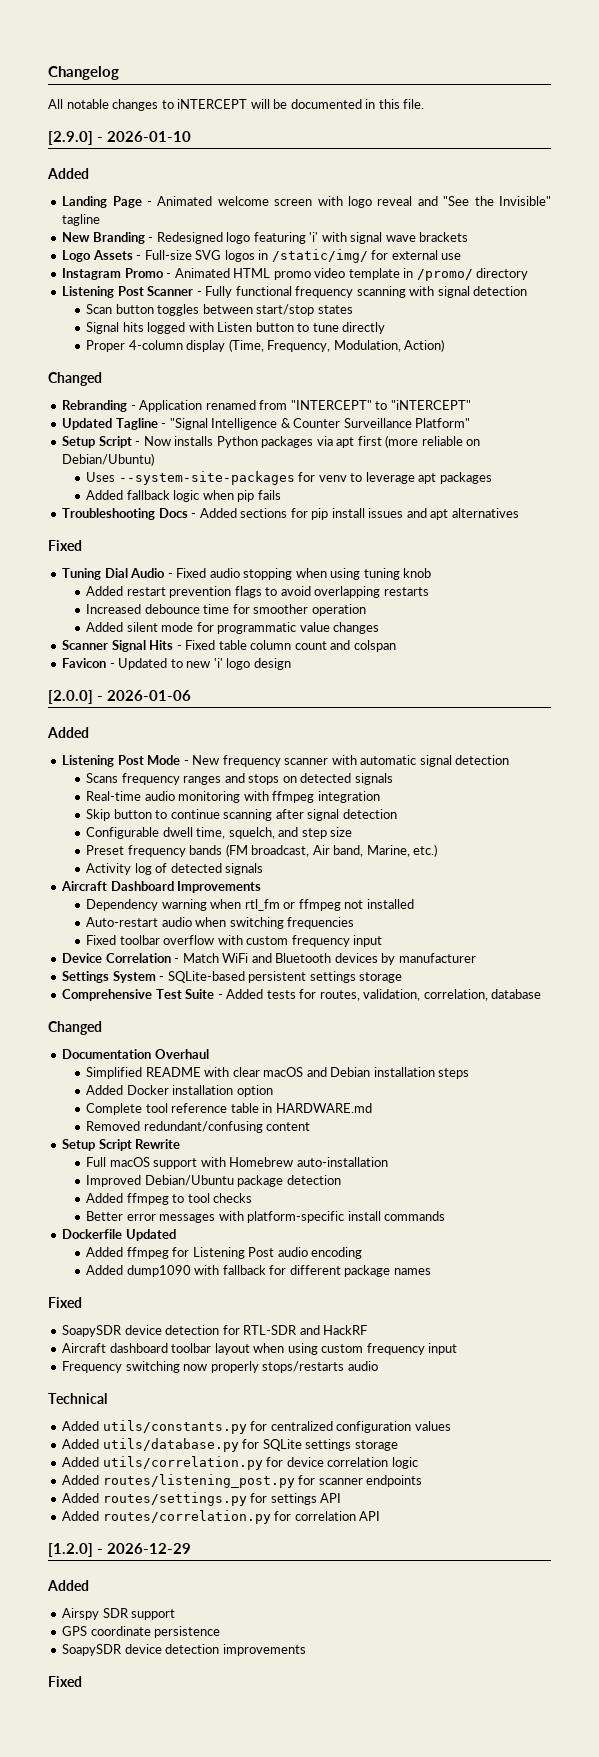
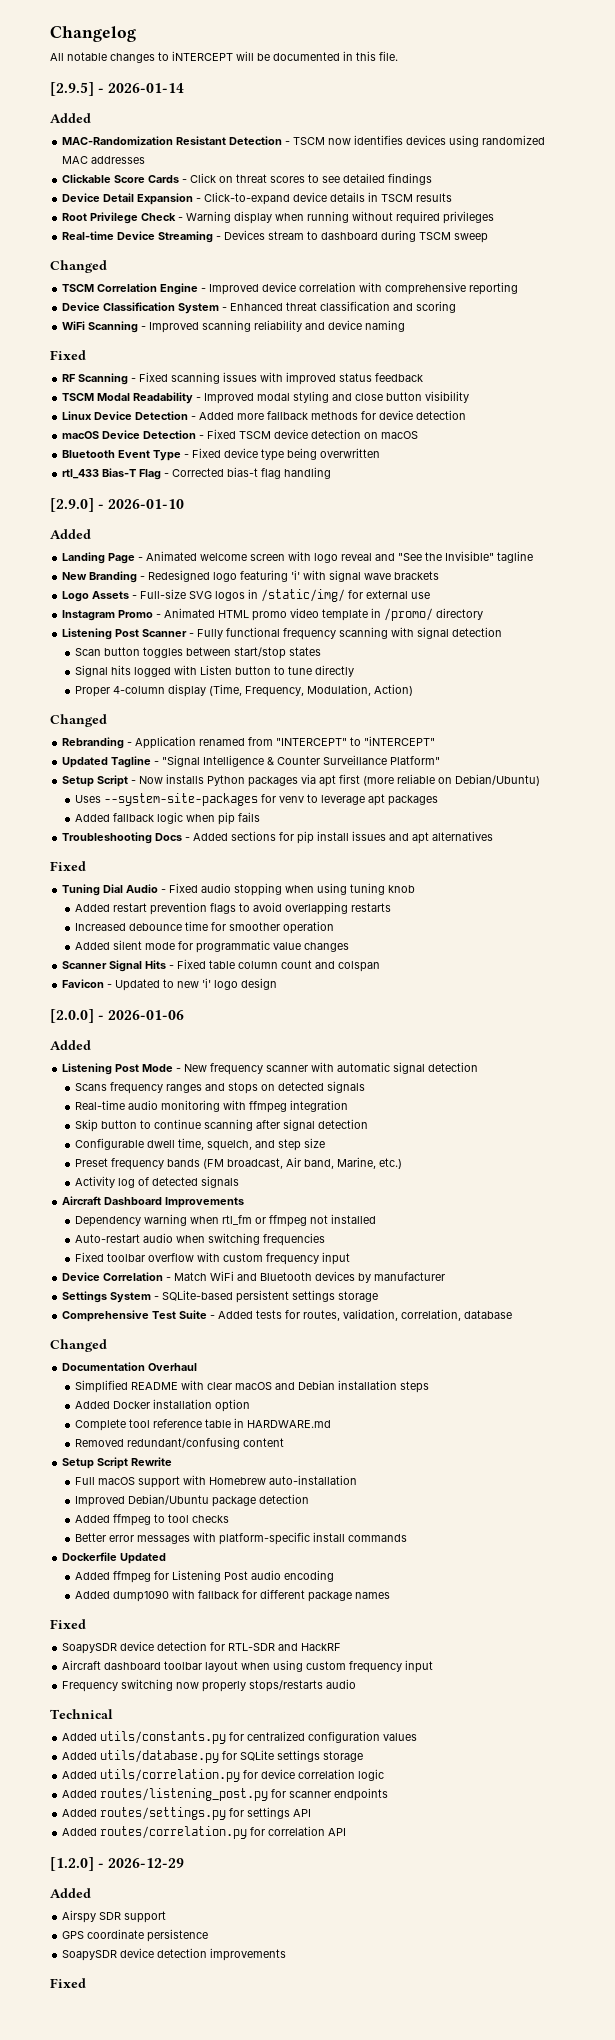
(425, 104) none -> [50,82,185,96] [50,113,91,123] [62,135,546,147] [62,156,146,164] [62,173,433,185] [62,192,453,205] [62,211,495,224] [62,230,489,243] [50,260,107,273] [62,282,519,295] [62,301,457,314] [62,320,406,333] [50,350,86,360] [62,372,424,385] [62,391,470,404] [62,410,467,420] [62,429,419,439] [62,448,381,461] [62,467,332,480] // [2.9.5] - 2026-01-14 // Added // MAC-Randomization Resistant Detection - TSCM now identifies devices using randomized MAC addresses // Clickable Score Cards - Click on threat scores to see detailed findings // Device Detail Expansion - Click-to-expand device details in TSCM results // Root Privilege Check - Warning display when running without required privileges // Real-time Device Streaming - Devices stream to dashboard during TSCM sweep // Changed // TSCM Correlation Engine - Improved device correlation with comprehensive reporting // Device Classification System - Enhanced threat classification and scoring // WiFi Scanning - Improved scanning reliability and device naming // Fixed // RF Scanning - Fixed scanning issues with improved status feedback // TSCM Modal Readability - Improved modal styling and close button visibility // Linux Device Detection - Added more fallback methods for device detection // macOS Device Detection - Fixed TSCM device detection on macOS // Bluetooth Event Type - Fixed device type being overwritten // rtl_433 Bias-T Flag - Corrected bias-t flag handling

